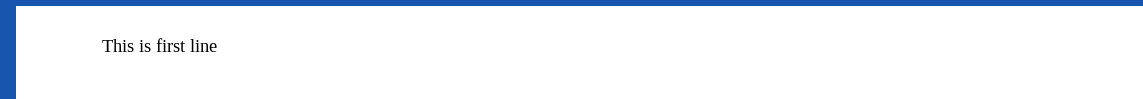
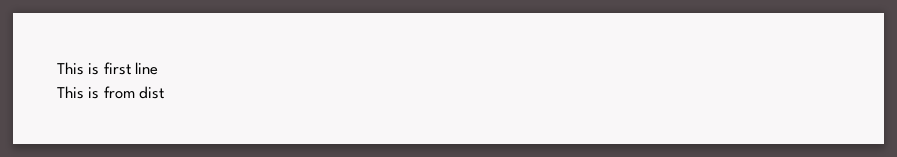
(217, 45) none -> [57,86,165,99] // This is from dist

